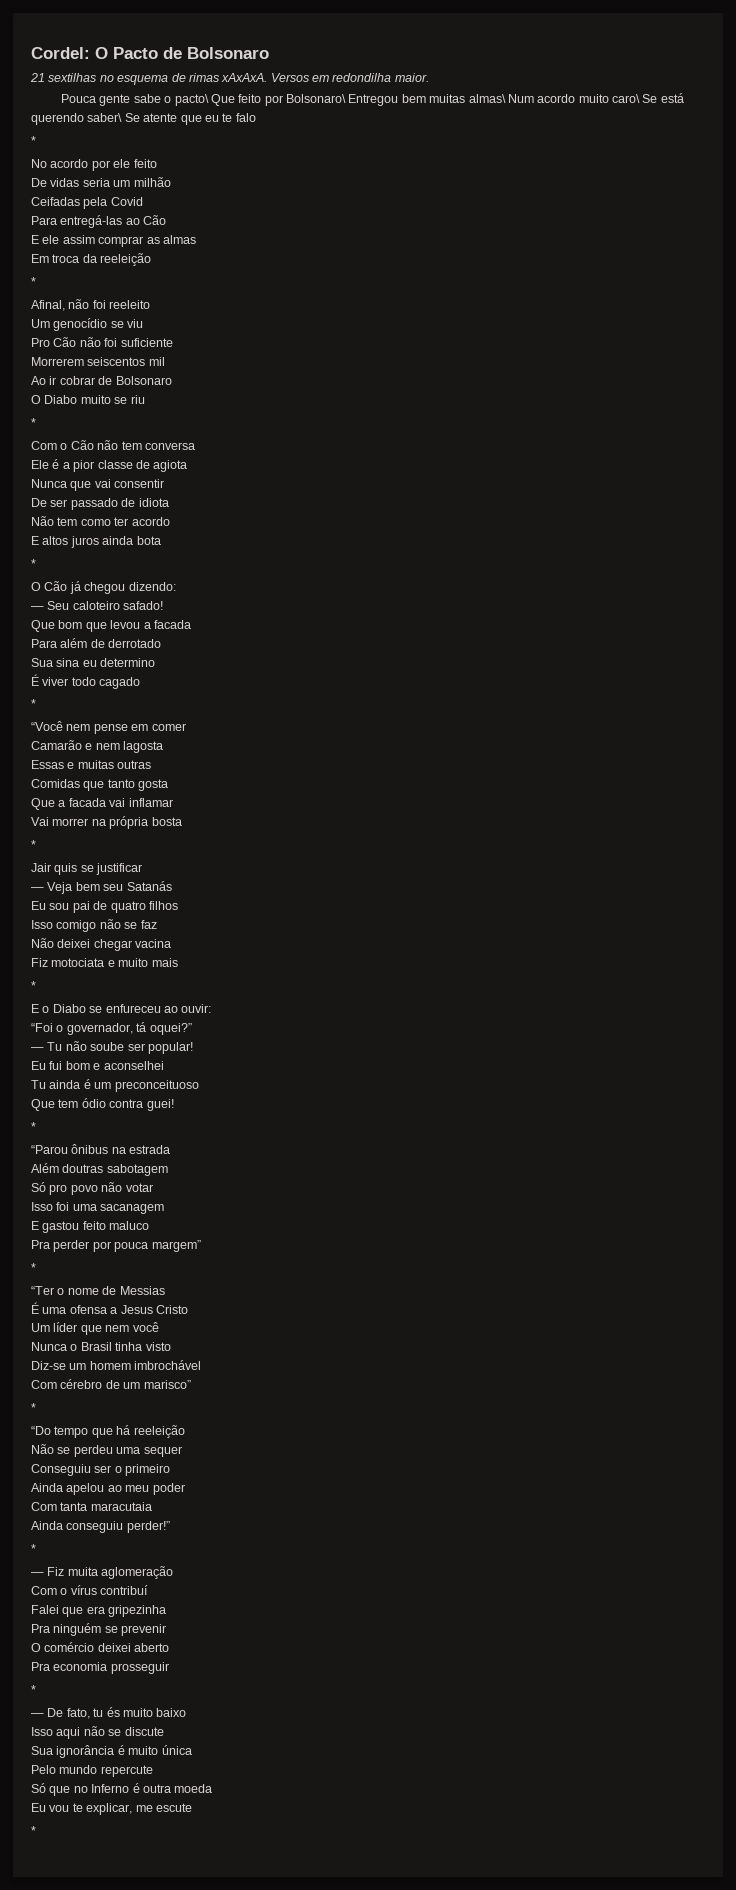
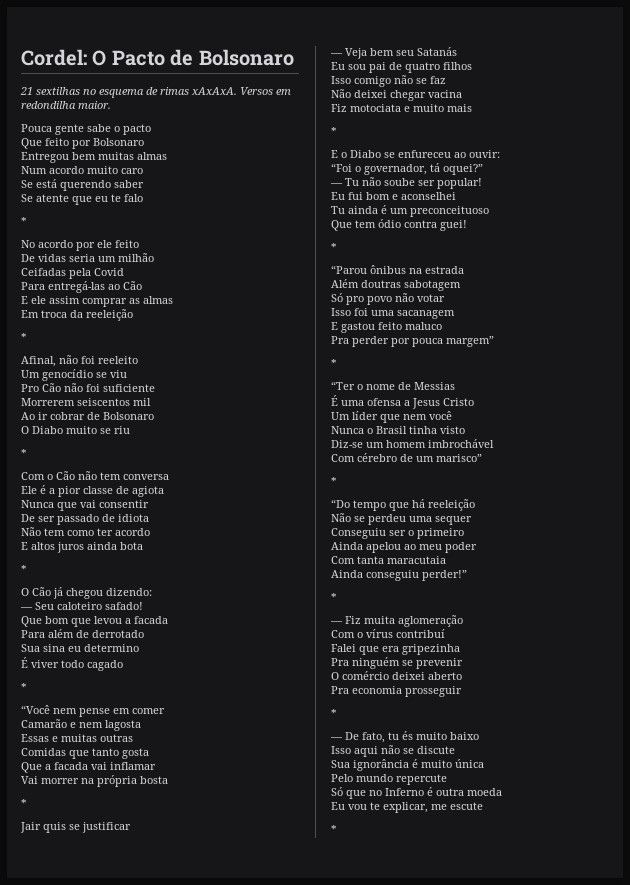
[174,94,209,106] pacto\ -> [123,124,151,135] pacto //
[286,94,347,103] Bolsonaro\ -> [93,138,144,146] Bolsonaro //
[468,94,506,103] almas\ -> [137,152,167,160] almas //
[612,94,641,103] caro\ -> [121,168,143,174] caro //
[87,113,123,122] saber\ -> [114,180,144,188] saber //

